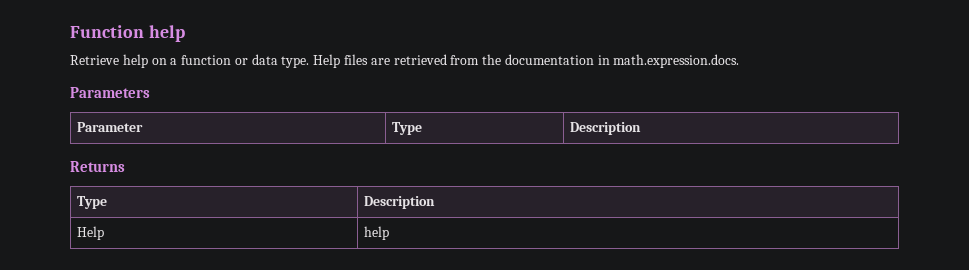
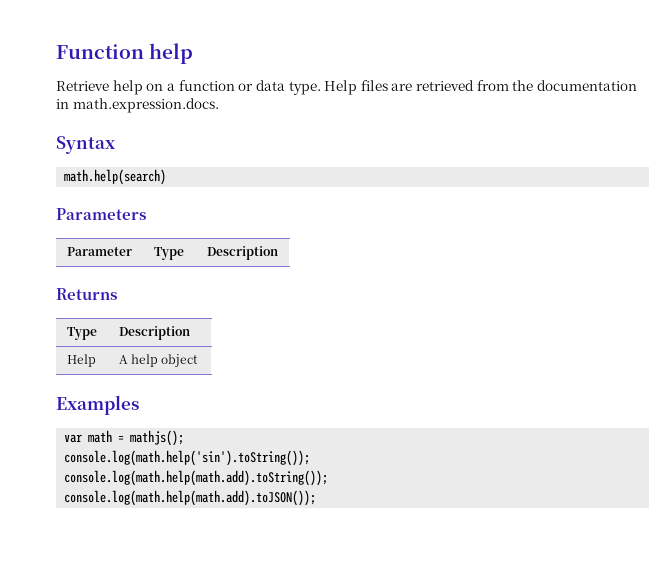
(740, 61) none -> [56,136,115,154] [64,169,167,185] // Syntax // math.help(search)
[364,226,390,240] help -> [118,354,199,368] [56,395,139,415] [64,430,185,446] [64,450,311,466] [64,470,329,486] [64,490,317,506] A help object // Examples // var math = mathjs(); // console.log(math.help('sin').toString()); // console.log(math.help(math.add).toString()); // console.log(math.help(math.add).toJSON());

